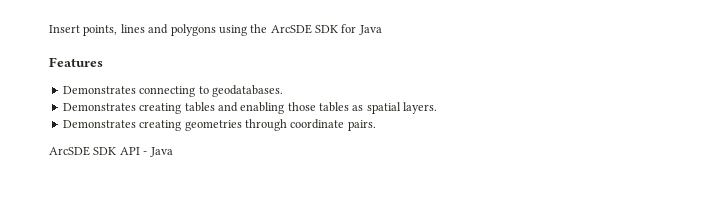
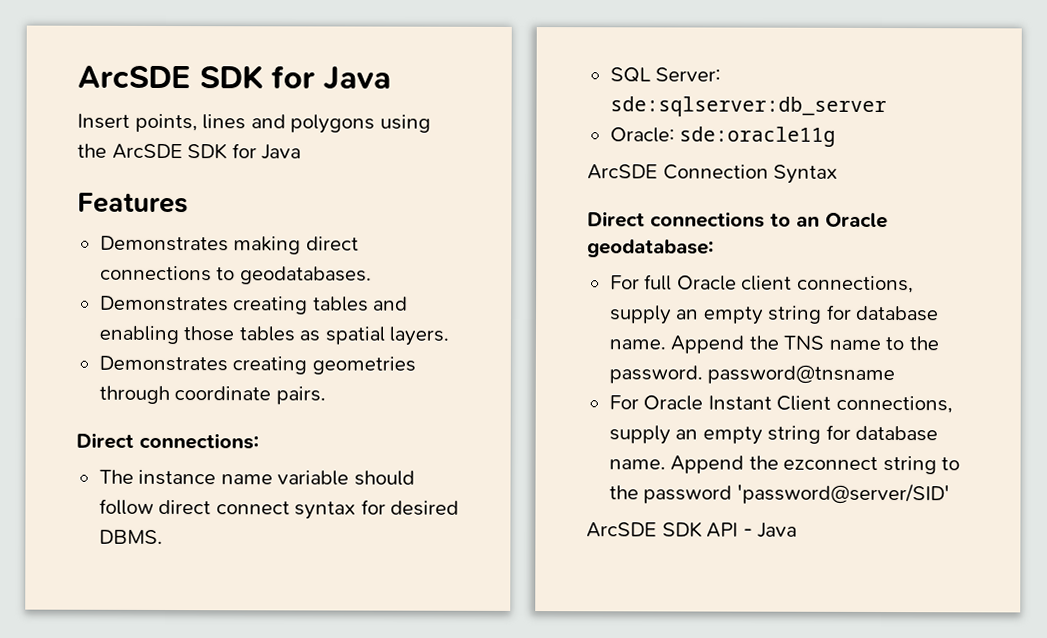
(49, 29) none -> [77,65,391,91] ArcSDE SDK for Java //
[139,86,196,97] connecting -> [233,236,359,255] [99,265,212,282] making direct connections
(376, 125) none -> [76,432,259,450] [98,469,415,486] [98,498,460,520] [98,529,163,544] [609,67,722,83] [609,96,887,118] [609,126,837,147] [587,164,839,184] [587,211,888,229] [587,239,714,258] [609,274,914,294] [608,304,940,325] [608,335,939,354] [608,364,896,385] [608,395,953,414] [608,424,939,445] [608,455,961,475] [608,483,950,505] // Direct connections: // The instance name variable should follow direct connect syntax for desired DBMS. // SQL Server: sde:sqlserver:db_server // Oracle: sde:oracle11g // ArcSDE Connection Syntax // Direct connections to an Oracle geodatabase: // For full Oracle client connections, supply an empty string for database name. Append the TNS name to the password. password@tnsname // For Oracle Instant Client connections, supply an empty string for database name. Append the ezconnect string to the password 'password@server/SID'

